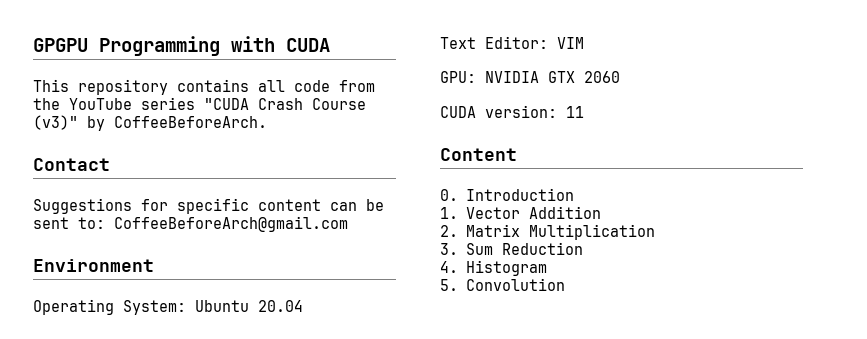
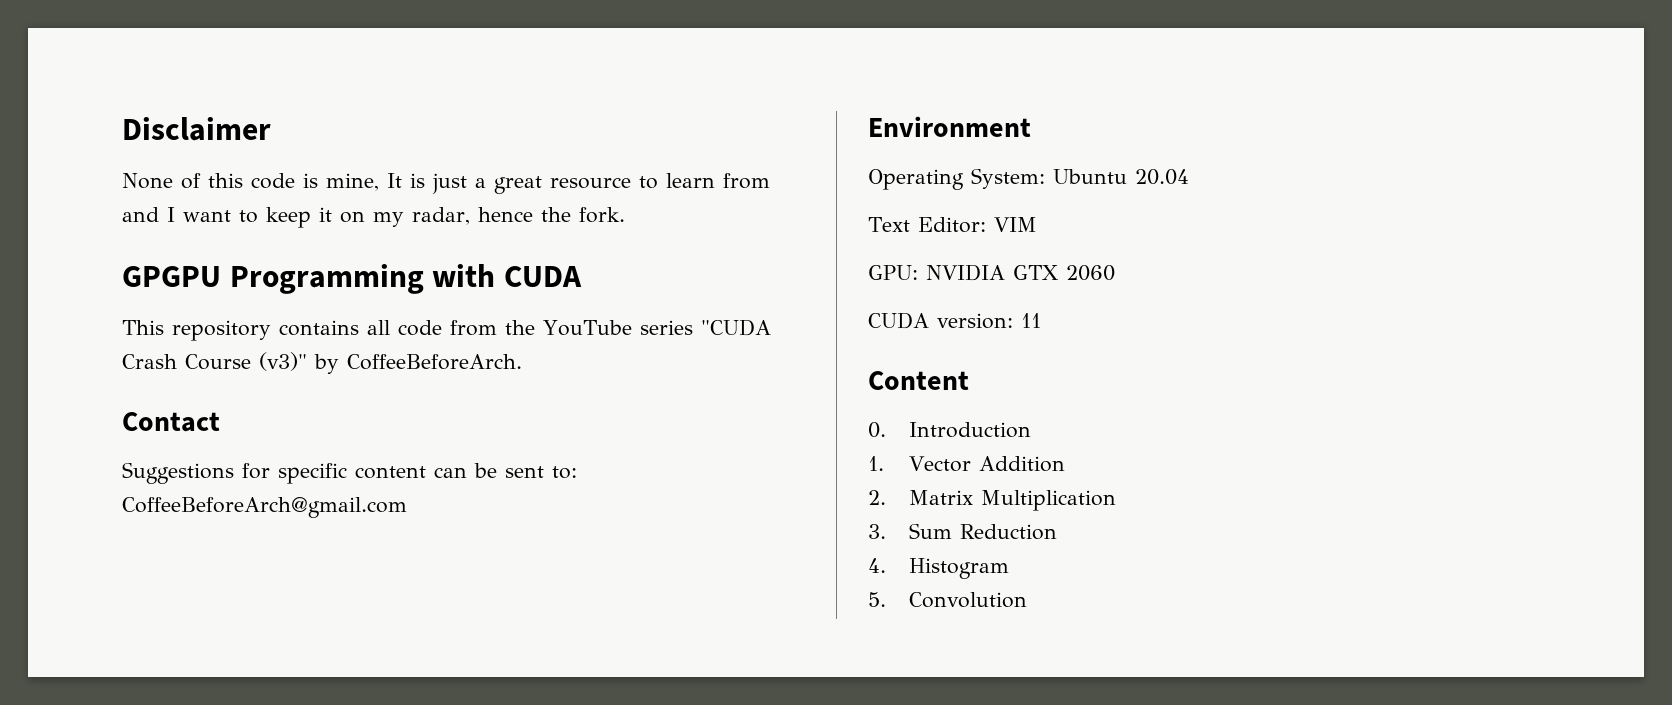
(33, 45) none -> [122,117,271,141] [122,173,770,194] [122,207,625,228] Disclaimer // None of this code is mine, It is just a great resource to learn from and I want to keep it on my radar, hence the fork. //

